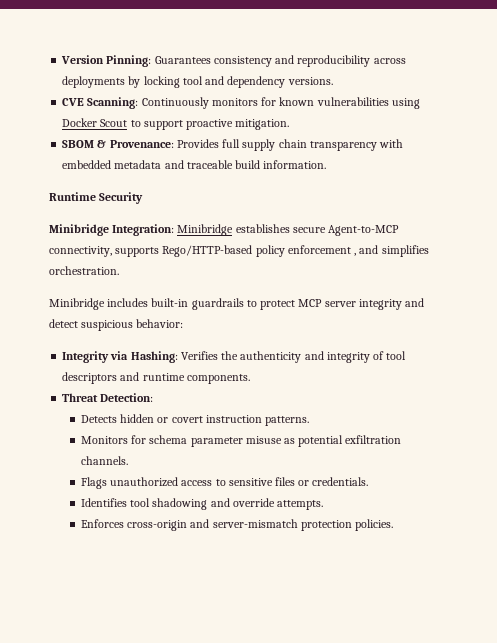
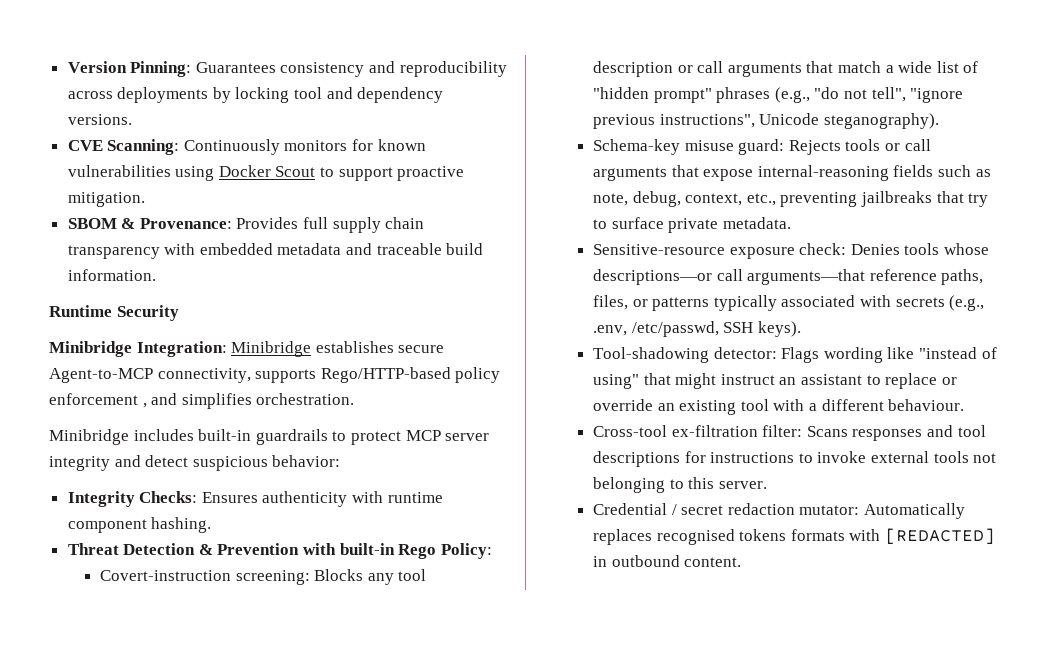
[110,351,407,363] [62,372,250,384] [62,393,154,402] [80,414,309,426] [80,435,402,447] [80,456,128,465] [80,477,369,489] [80,498,323,510] [80,519,393,531] via Hashing: Verifies the authenticity and integrity of tool descriptors and runtime components. // Threat Detection: // Detects hidden or covert instruction patterns. // Monitors for schema parameter misuse as potential exfiltration channels. // Flags unauthorized access to sensitive files or credentials. // Identifies tool shadowing and override attempts. // Enforces cross-origin and server-mismatch protection policies. -> [139,491,443,507] [67,517,212,533] [67,543,492,559] [100,569,427,585] [593,61,979,77] [593,87,964,103] [593,113,939,129] [593,139,931,155] [593,165,991,181] [593,191,989,207] [593,217,791,233] [593,243,990,259] [593,269,984,285] [593,295,985,311] [593,321,801,337] [593,347,997,363] [593,373,957,389] [593,399,965,415] [593,425,986,441] [593,451,997,467] [593,477,767,493] [593,503,966,519] [593,528,996,545] [593,555,742,567] Checks: Ensures authenticity with runtime component hashing. // Threat Detection & Prevention with built-in Rego Policy: // Covert‐instruction screening: Blocks any tool description or call arguments that match a wide list of "hidden prompt" phrases (e.g., "do not tell", "ignore previous instructions", Unicode steganography). // Schema-key misuse guard: Rejects tools or call arguments that expose internal-reasoning fields such as note, debug, context, etc., preventing jailbreaks that try to surface private metadata. // Sensitive-resource exposure check: Denies tools whose descriptions—or call arguments—that reference paths, files, or patterns typically associated with secrets (e.g., .env, /etc/passwd, SSH keys). // Tool-shadowing detector: Flags wording like "instead of using" that might instruct an assistant to replace or override an existing tool with a different behaviour. // Cross-tool ex-filtration filter: Scans responses and tool descriptions for instructions to invoke external tools not belonging to this server. // Credential / secret redaction mutator: Automatically replaces recognised tokens formats with [REDACTED] in outbound content.

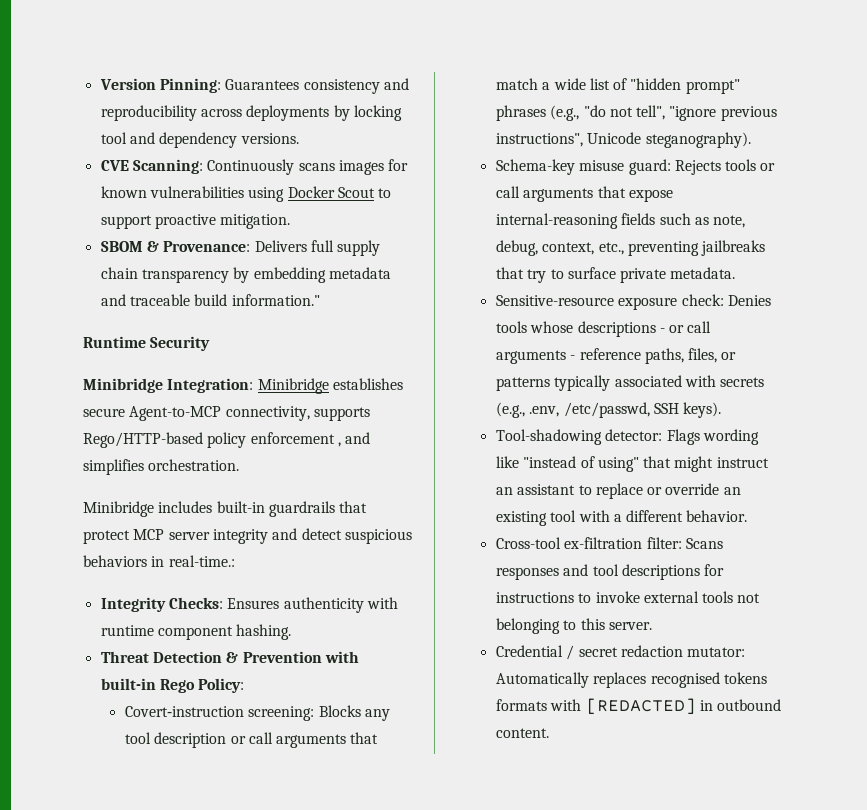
[284,140,348,151] monitors -> [298,160,384,175] scans images
[236,217,299,229] Provides -> [254,240,307,252] Delivers
[164,243,273,255] with embedded -> [233,267,326,283] by embedding
[67,269,156,281] information. -> [231,294,320,306] information."
[332,431,347,441] to -> [339,501,368,513] that
[272,455,341,467] behavior: -> [83,555,235,567] behaviors in real-time.:
[593,269,866,285] descriptions—or call arguments—that -> [577,321,712,337] [495,350,576,364] descriptions - or call arguments -
[888,399,965,411] behaviour. -> [686,510,748,522] behavior.

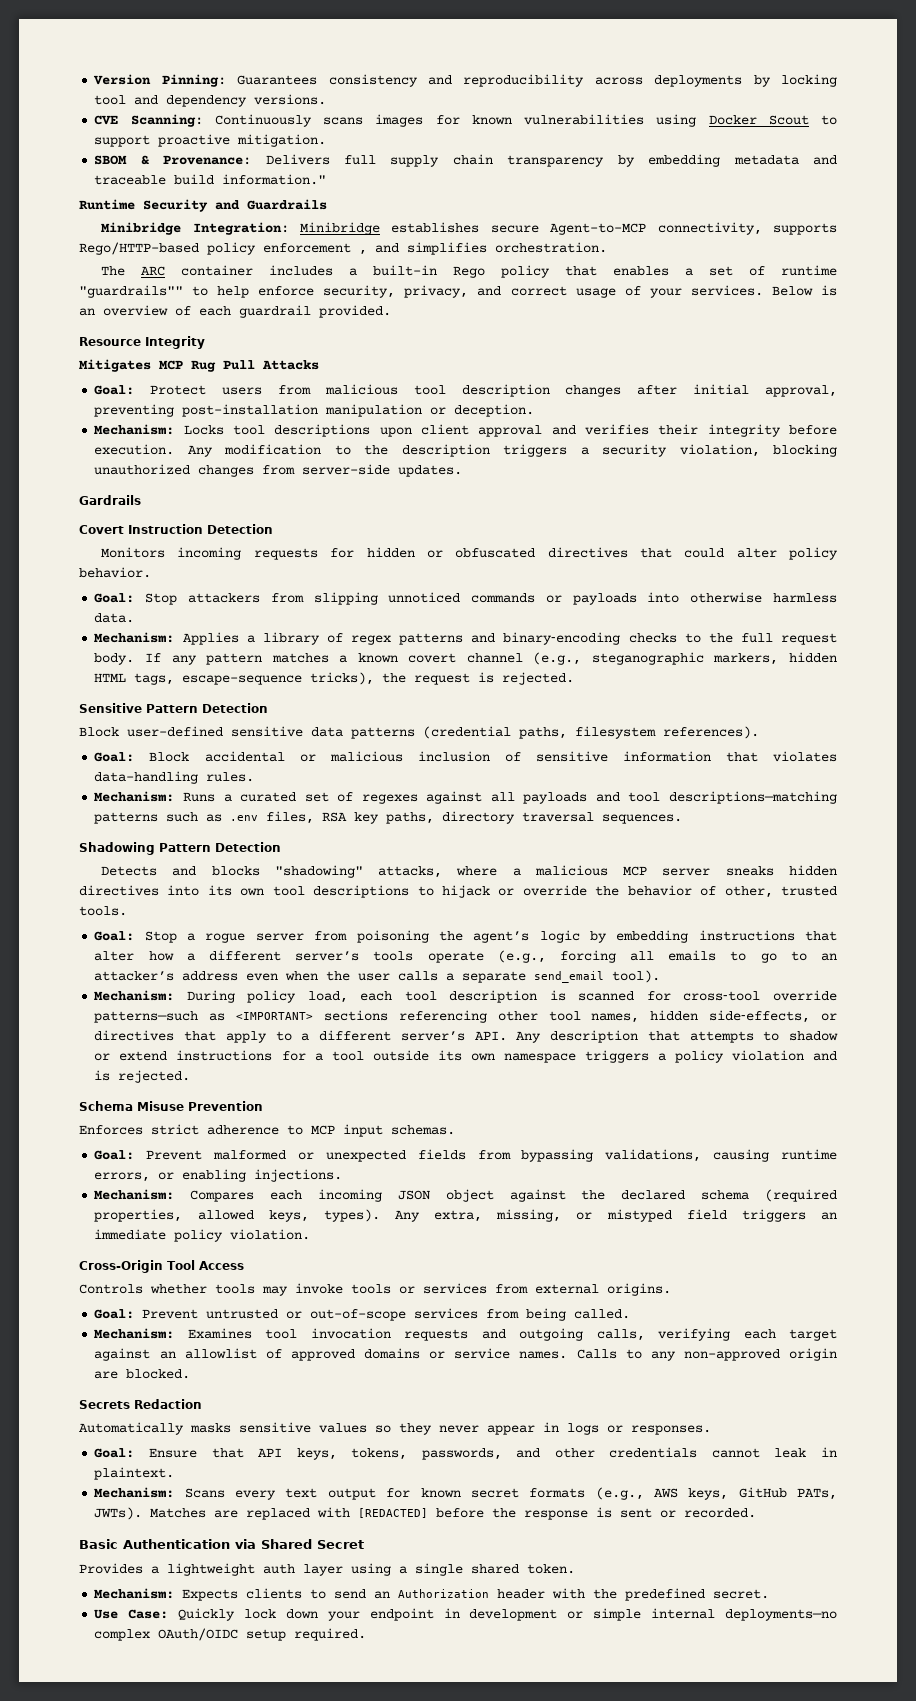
(211, 343) none -> [215,199,327,210] and Guardrails
[83,501,368,517] [83,528,412,544] [83,555,235,567] [100,597,398,613] [100,624,292,640] [100,651,359,663] [100,678,245,693] [124,705,390,721] [124,732,379,748] [495,78,740,94] [495,105,777,121] [495,132,751,148] [495,159,776,175] [495,186,673,202] [495,213,746,229] [495,240,766,256] [495,267,736,283] [495,294,771,310] [495,321,712,337] [495,348,737,364] [495,375,765,391] [495,402,722,418] [495,429,759,445] [495,456,769,472] [495,483,741,499] [495,510,748,526] [495,537,723,549] [495,564,725,580] [495,591,761,603] [495,618,652,634] [495,645,746,660] [495,672,767,688] [495,698,782,715] [495,728,549,738] Minibridge includes built-in guardrails that protect MCP server integrity and detect suspicious behaviors in real-time.: // Integrity Checks: Ensures authenticity with runtime component hashing. // Threat Detection & Prevention with built-in Rego Policy: // Covert‐instruction screening: Blocks any tool description or call arguments that match a wide list of "hidden prompt" phrases (e.g., "do not tell", "ignore previous instructions", Unicode steganography). // Schema-key misuse guard: Rejects tools or call arguments that expose internal-reasoning fields such as note, debug, context, etc., preventing jailbreaks that try to surface private metadata. // Sensitive-resource exposure check: Denies tools whose descriptions - or call arguments - reference paths, files, or patterns typically associated with secrets (e.g., .env, /etc/passwd, SSH keys). // Tool-shadowing detector: Flags wording like "instead of using" that might instruct an assistant to replace or override an existing tool with a different behavior. // Cross-tool ex-filtration filter: Scans responses and tool descriptions for instructions to invoke external tools not belonging to this server. // Credential / secret redaction mutator: Automatically replaces recognised tokens formats with [REDACTED] in outbound content. -> [101,265,838,278] [79,285,838,298] [79,305,391,318] [79,336,205,349] [79,359,319,372] [94,384,838,397] [94,404,535,417] [94,424,838,437] [94,444,837,457] [94,464,463,477] [79,495,141,505] [79,524,273,534] [101,547,838,560] [79,567,151,578] [94,592,837,605] [94,613,135,623] [94,632,838,645] [94,652,837,665] [94,672,575,685] [79,703,268,713] [79,726,759,739] [94,751,837,762] [94,771,255,784] [94,791,837,804] [94,811,683,824] [79,842,281,855] [101,865,838,878] [79,885,838,898] [79,906,127,916] [94,930,837,943] [94,950,838,963] [94,970,661,983] [94,990,837,1003] [94,1010,838,1023] [94,1030,839,1043] [94,1050,838,1063] [94,1070,191,1083] [79,1101,263,1111] [79,1124,455,1137] [94,1149,838,1162] [94,1169,343,1182] [94,1189,838,1202] [94,1209,837,1222] [94,1229,311,1242] [79,1260,244,1273] [79,1283,671,1296] [94,1308,631,1321] [94,1328,838,1341] [94,1348,838,1361] [94,1369,191,1379] [79,1399,202,1409] [79,1422,711,1435] [94,1447,837,1460] [94,1467,175,1480] [94,1487,837,1500] [94,1507,757,1520] [79,1539,364,1549] [79,1563,575,1576] [94,1588,770,1601] [94,1608,837,1621] [94,1628,367,1641] The ARC container includes a built-in Rego policy that enables a set of runtime "guardrails"" to help enforce security, privacy, and correct usage of your services. Below is an overview of each guardrail provided. // Resource Integrity // Mitigates MCP Rug Pull Attacks // Goal: Protect users from malicious tool description changes after initial approval, preventing post-installation manipulation or deception. // Mechanism: Locks tool descriptions upon client approval and verifies their integrity before execution. Any modification to the description triggers a security violation, blocking unauthorized changes from server-side updates. // Gardrails // Covert Instruction Detection // Monitors incoming requests for hidden or obfuscated directives that could alter policy behavior. // Goal: Stop attackers from slipping unnoticed commands or payloads into otherwise harmless data. // Mechanism: Applies a library of regex patterns and binary‐encoding checks to the full request body. If any pattern matches a known covert channel (e.g., steganographic markers, hidden HTML tags, escape-sequence tricks), the request is rejected. // Sensitive Pattern Detection // Block user-defined sensitive data patterns (credential paths, filesystem references). // Goal: Block accidental or malicious inclusion of sensitive information that violates data-handling rules. // Mechanism: Runs a curated set of regexes against all payloads and tool descriptions—matching patterns such as .env files, RSA key paths, directory traversal sequences. // Shadowing Pattern Detection // Detects and blocks "shadowing" attacks, where a malicious MCP server sneaks hidden directives into its own tool descriptions to hijack or override the behavior of other, trusted tools. // Goal: Stop a rogue server from poisoning the agent’s logic by embedding instructions that alter how a different server’s tools operate (e.g., forcing all emails to go to an attacker’s address even when the user calls a separate send_email tool). // Mechanism: During policy load, each tool description is scanned for cross‐tool override patterns—such as <IMPORTANT> sections referencing other tool names, hidden side‐effects, or directives that apply to a different server’s API. Any description that attempts to shadow or extend instructions for a tool outside its own namespace triggers a policy violation and is rejected. // Schema Misuse Prevention // Enforces strict adherence to MCP input schemas. // Goal: Prevent malformed or unexpected fields from bypassing validations, causing runtime errors, or enabling injections. // Mechanism: Compares each incoming JSON object against the declared schema (required properties, allowed keys, types). Any extra, missing, or mistyped field triggers an immediate policy violation. // Cross-Origin Tool Access // Controls whether tools may invoke tools or services from external origins. // Goal: Prevent untrusted or out-of-scope services from being called. // Mechanism: Examines tool invocation requests and outgoing calls, verifying each target against an allowlist of approved domains or service names. Calls to any non-approved origin are blocked. // Secrets Redaction // Automatically masks sensitive values so they never appear in logs or responses. // Goal: Ensure that API keys, tokens, passwords, and other credentials cannot leak in plaintext. // Mechanism: Scans every text output for known secret formats (e.g., AWS keys, GitHub PATs, JWTs). Matches are replaced with [REDACTED] before the response is sent or recorded. // Basic Authentication via Shared Secret // Provides a lightweight auth layer using a single shared token. // Mechanism: Expects clients to send an Authorization header with the predefined secret. // Use Case: Quickly lock down your endpoint in development or simple internal deployments—no complex OAuth/OIDC setup required.

